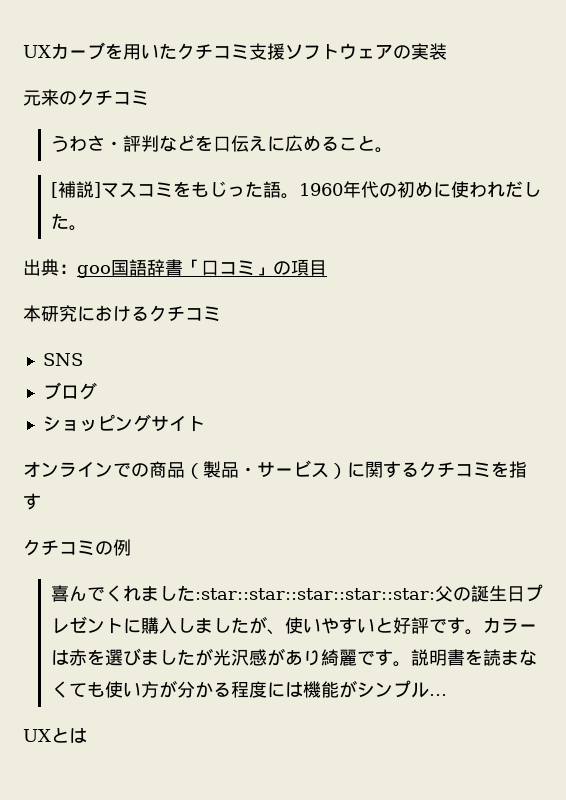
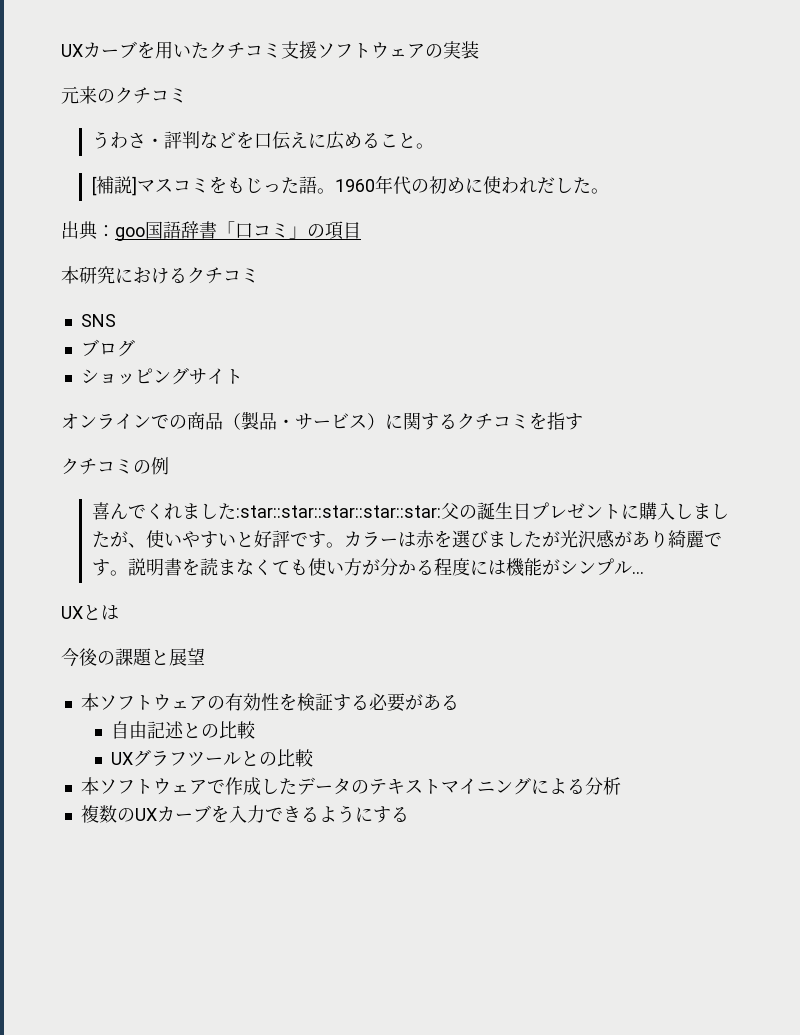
(87, 735) none -> [61,648,205,667] [80,693,459,712] [111,721,257,739] [111,749,315,767] [80,777,621,795] [80,805,409,823] // 今後の課題と展望 // 本ソフトウェアの有効性を検証する必要がある // 自由記述との比較 // UXグラフツールとの比較 // 本ソフトウェアで作成したデータのテキストマイニングによる分析 // 複数のUXカーブを入力できるようにする

